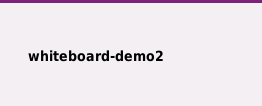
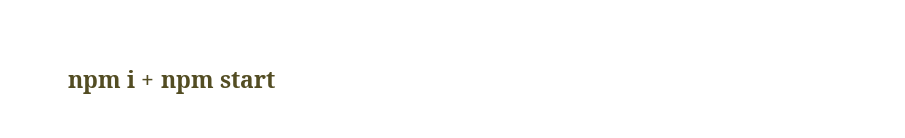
[28,50,164,62] whiteboard-demo2 -> [68,70,275,94] npm i + npm start

